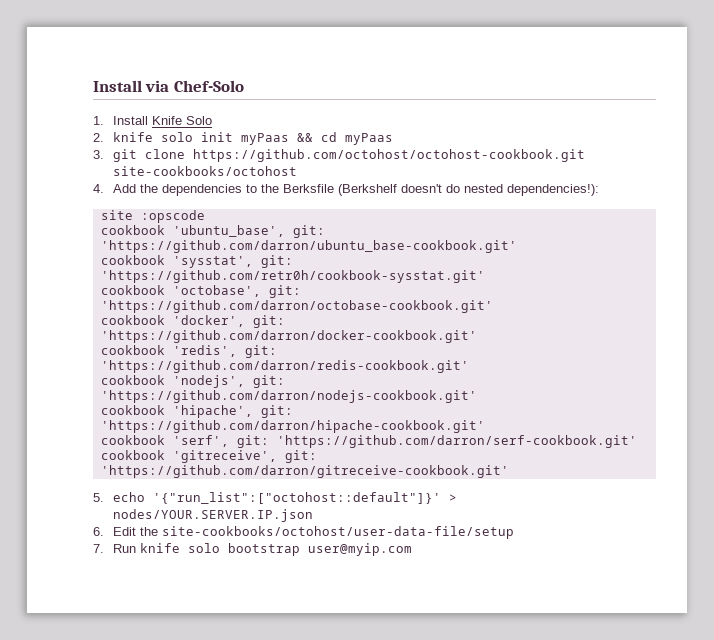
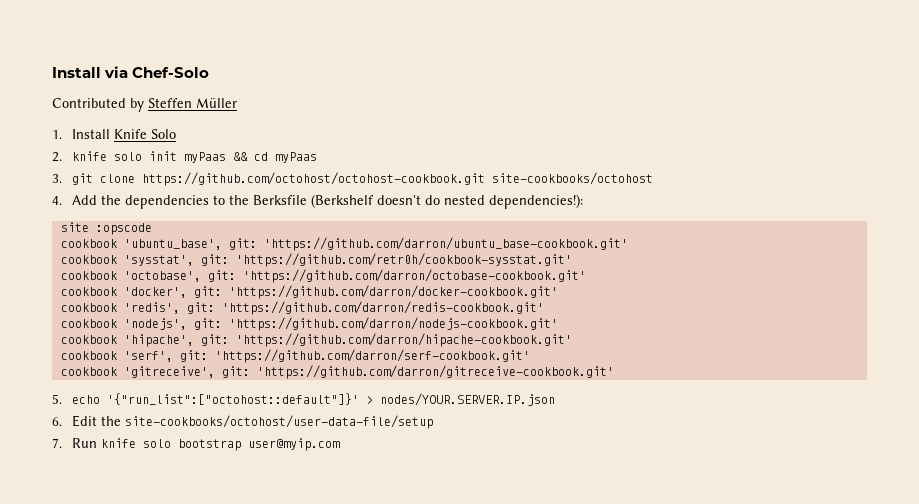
(244, 86) none -> [52,98,237,112] // Contributed by Steffen Müller

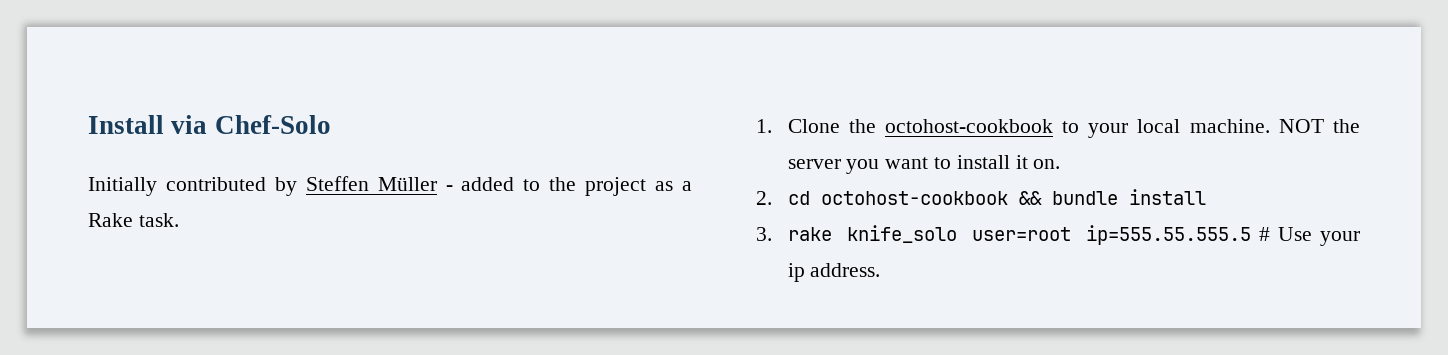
[52,98,126,108] Contributed -> [88,177,266,196] Initially contributed
[52,129,176,139] [52,151,317,163] [52,172,653,186] [52,194,583,209] [60,222,152,235] [60,237,628,251] [60,253,572,267] [60,269,586,283] [60,285,558,299] [60,301,544,315] [60,317,558,331] [60,333,572,347] [60,349,530,363] [60,365,614,379] [52,393,555,406] [52,415,433,429] [52,438,340,451] // 1. Install Knife Solo // 2. knife solo init myPaas && cd myPaas // 3. git clone https://github.com/octohost/octohost-cookbook.git site-cookbooks/octohost // 4. Add the dependencies to the Berksfile (Berkshelf doesn't do nested dependencies!): // site :opscode // cookbook 'ubuntu_base', git: 'https://github.com/darron/ubuntu_base-cookbook.git' // cookbook 'sysstat', git: 'https://github.com/retr0h/cookbook-sysstat.git' // cookbook 'octobase', git: 'https://github.com/darron/octobase-cookbook.git' // cookbook 'docker', git: 'https://github.com/darron/docker-cookbook.git' // cookbook 'redis', git: 'https://github.com/darron/redis-cookbook.git' // cookbook 'nodejs', git: 'https://github.com/darron/nodejs-cookbook.git' // cookbook 'hipache', git: 'https://github.com/darron/hipache-cookbook.git' // cookbook 'serf', git: 'https://github.com/darron/serf-cookbook.git' // cookbook 'gitreceive', git: 'https://github.com/darron/gitreceive-cookbook.git' // 5. echo '{"run_list":["octohost::default"]}' > nodes/YOUR.SERVER.IP.json // 6. Edit the site-cookbooks/octohost/user-data-file/setup // 7. Run knife solo bootstrap user@myip.com -> [445,177,693,196] [88,213,179,227] [756,119,1360,138] [787,155,1061,174] [756,189,1206,205] [756,225,1360,246] [787,263,881,282] - added to the project as a Rake task. // 1. Clone the octohost-cookbook to your local machine. NOT the server you want to install it on. // 2. cd octohost-cookbook && bundle install // 3. rake knife_solo user=root ip=555.55.555.5 # Use your ip address.

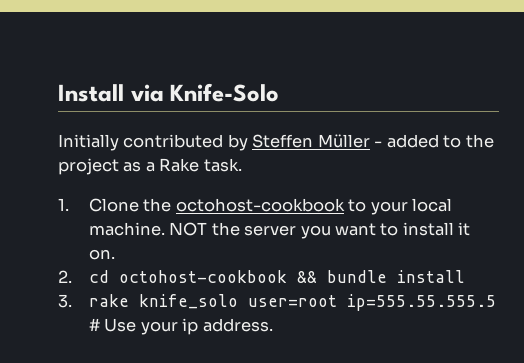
[214,115,331,134] Chef-Solo -> [170,83,280,102] Knife-Solo

